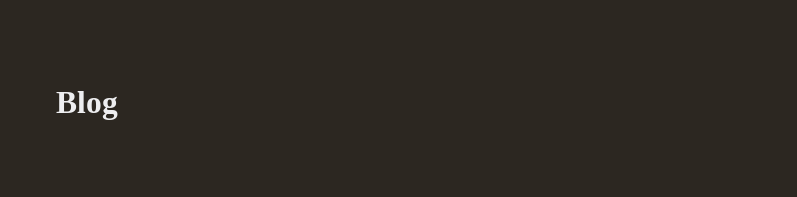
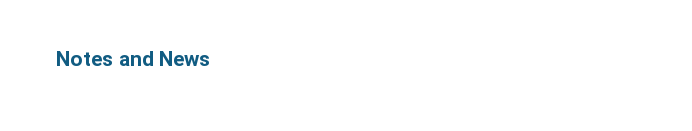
[56,91,118,120] Blog -> [56,51,211,66] Notes and News

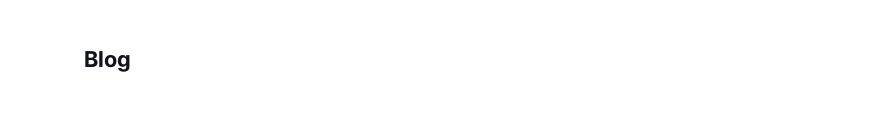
[56,51,211,66] Notes and News -> [84,51,131,72] Blog

